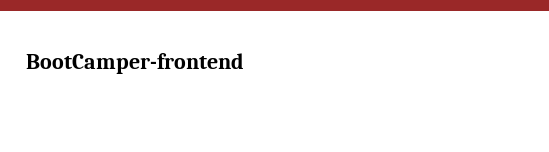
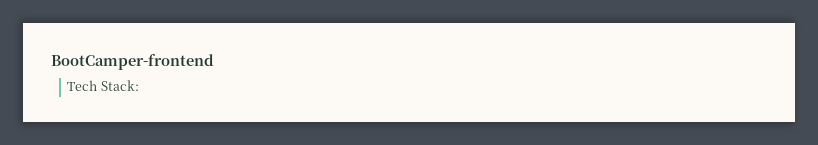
(244, 63) none -> [67,80,139,91] // Tech Stack:

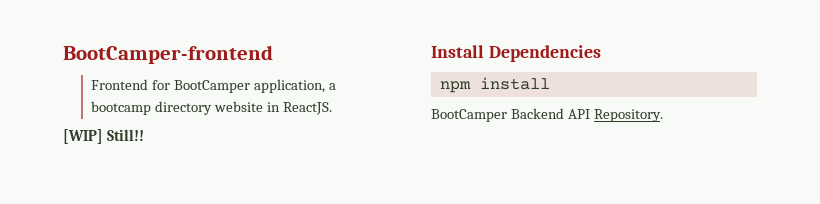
[67,80,139,91] Tech Stack: -> [91,79,337,93] [91,101,333,115] [63,129,144,144] [431,45,601,62] [439,77,550,93] [431,108,663,122] Frontend for BootCamper application, a bootcamp directory website in ReactJS. // [WIP] Still!! // Install Dependencies // npm install // BootCamper Backend API Repository.

